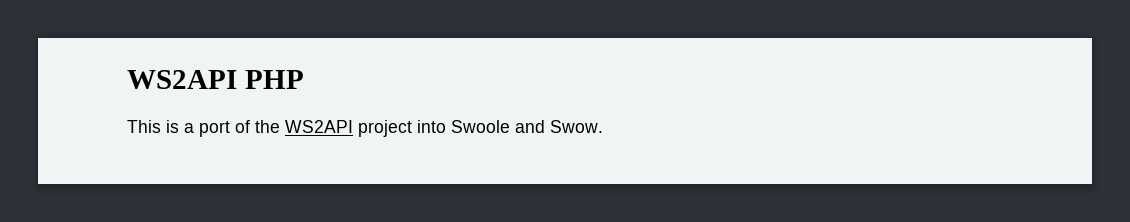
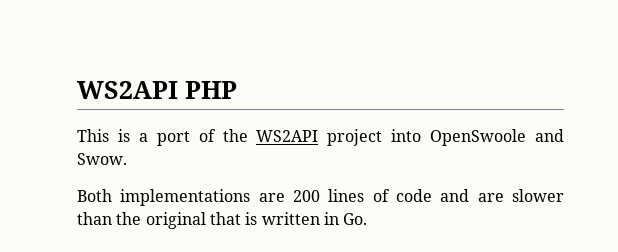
[451,120,510,133] Swoole -> [430,129,527,146] OpenSwoole
(603, 126) none -> [77,189,564,206] [77,212,368,229] // Both implementations are 200 lines of code and are slower than the original that is written in Go.

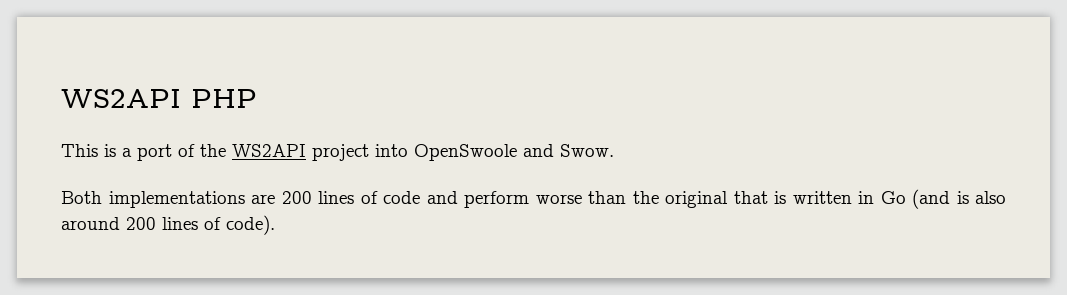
[477,189,564,202] are slower -> [464,191,582,208] perform worse
[343,213,368,225] Go. -> [880,189,1006,209] [61,215,275,235] Go (and is also around 200 lines of code).

